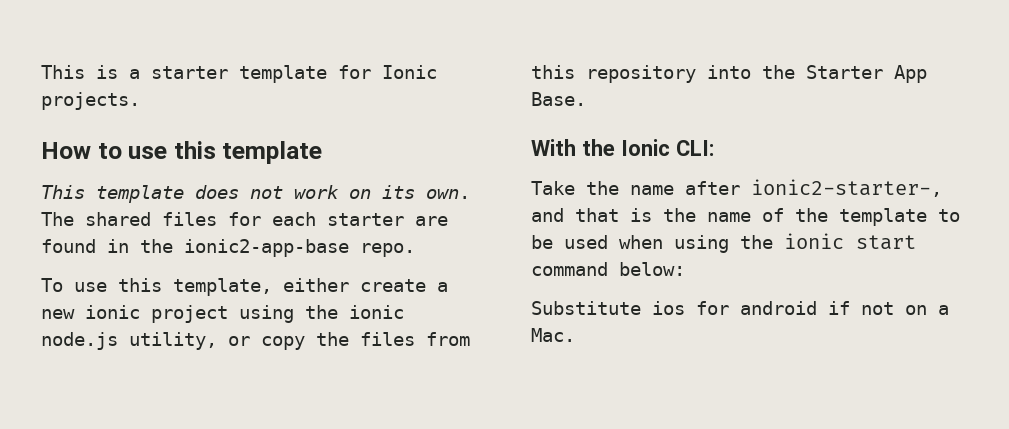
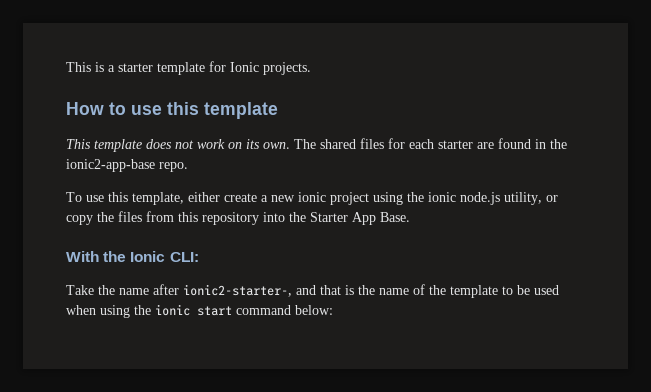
[531,301,949,315] [531,328,575,342] // Substitute ios for android if not on a Mac. -> (333, 310) none

